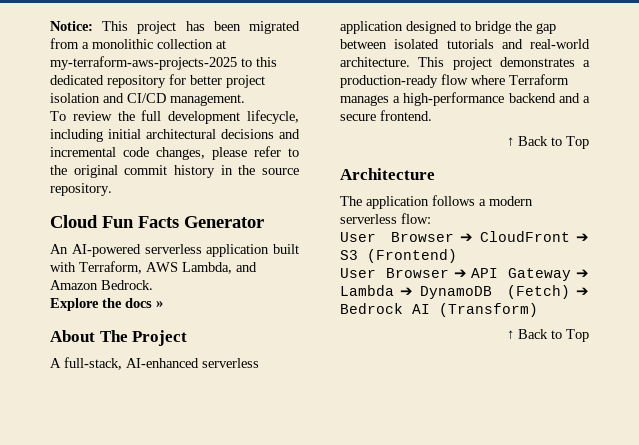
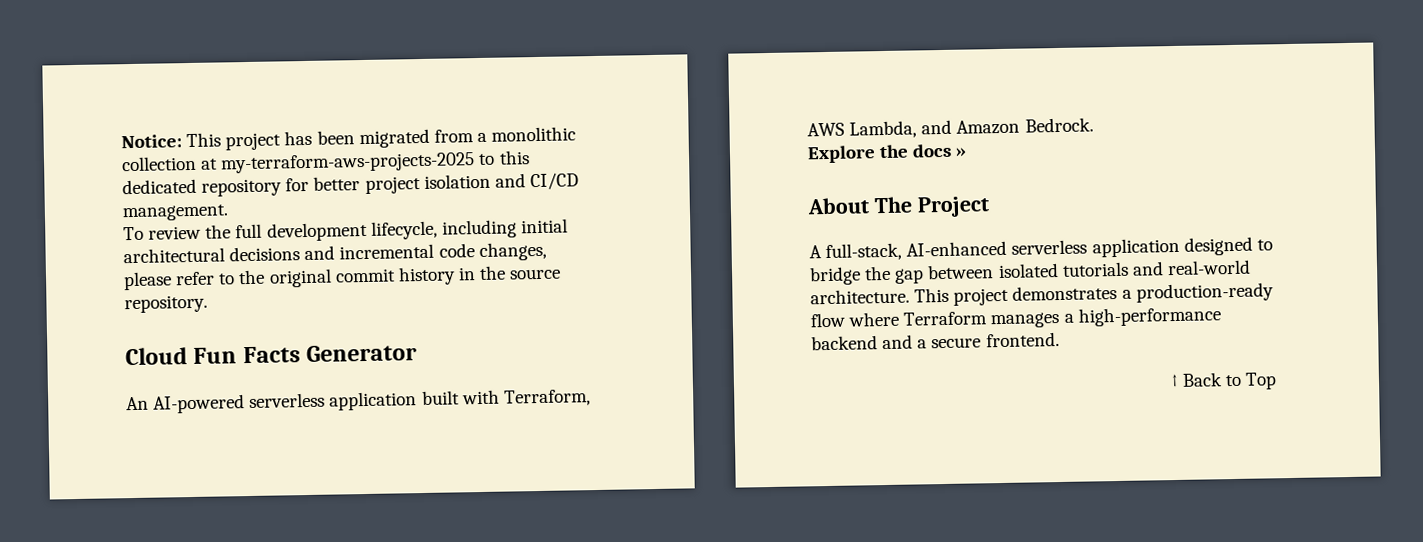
[340,168,435,180] [340,195,533,209] [340,213,431,224] [340,231,589,242] [340,249,457,263] [340,268,589,281] [340,285,589,299] [340,303,538,317] [507,329,589,342] // Architecture // The application follows a modern serverless flow: // User Browser ➔ CloudFront ➔ S3 (Frontend) // User Browser ➔ API Gateway ➔ Lambda ➔ DynamoDB (Fetch) ➔ Bedrock AI (Transform) // ↑ Back to Top -> (1277, 381) none

